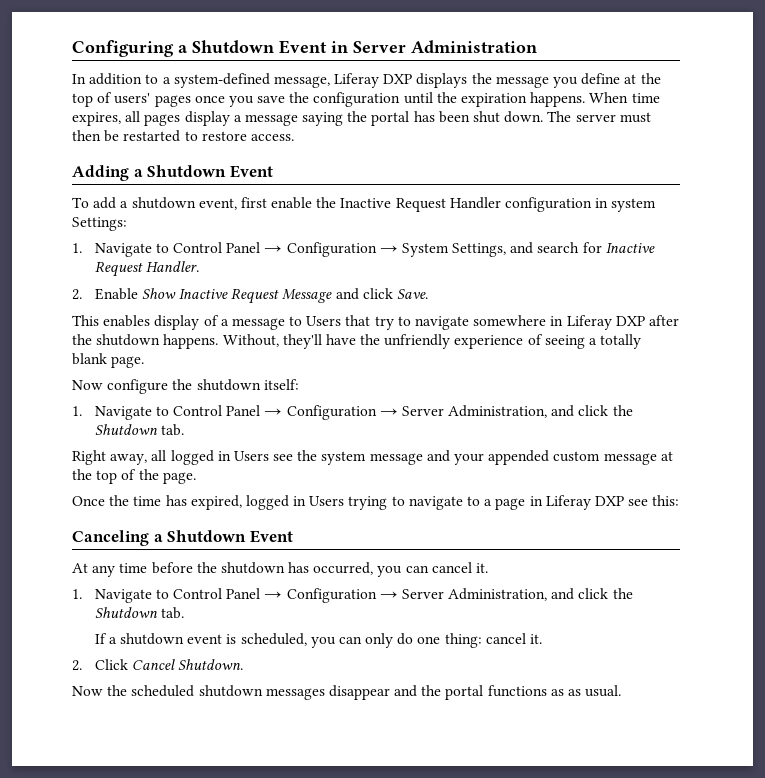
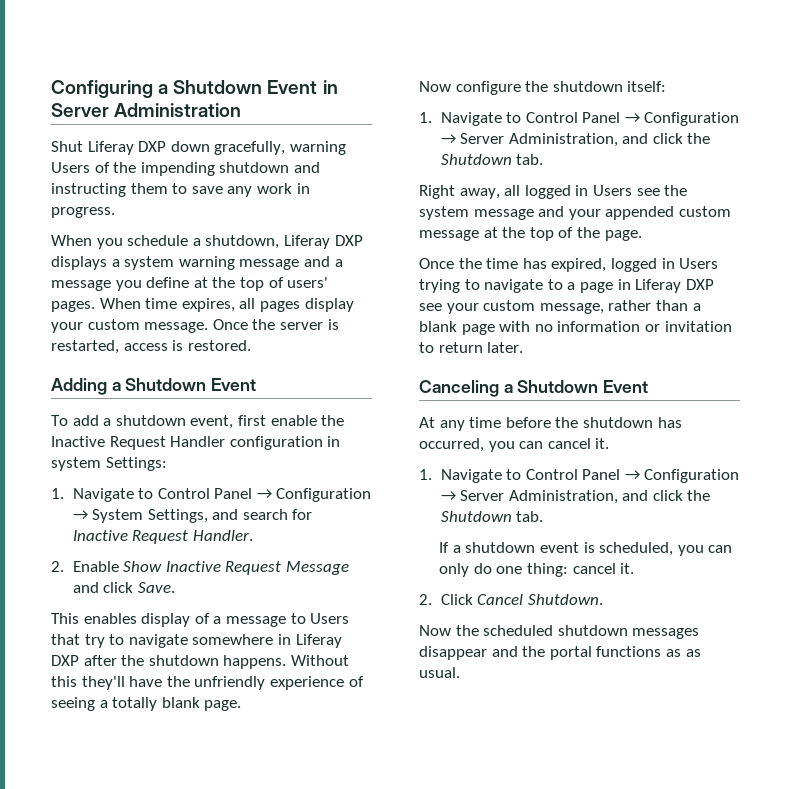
[72,73,492,88] In addition to a system-defined message, Liferay DXP displays the -> [51,141,346,155] [51,162,320,176] [51,183,310,197] [51,207,115,218] [51,235,363,249] [51,256,343,270] Shut Liferay DXP down gracefully, warning Users of the impending shutdown and instructing them to save any work in progress. // When you schedule a shutdown, Liferay DXP displays a system warning message and a
[154,92,586,107] pages once you save the configuration until the expiration happens. -> [51,301,95,312] pages.
[233,111,651,126] [72,130,294,142] a message saying the portal has been shut down. The server must then be restarted to restore access. -> [51,319,339,333] [51,340,251,354] your custom message. Once the server is restarted, access is restored.
[222,334,279,347] Without, -> [290,655,349,666] [51,676,77,687] Without this
[652,495,680,506] this: -> [446,300,701,314] [419,321,732,335] [419,342,524,353] your custom message, rather than a blank page with no information or invitation to return later.

